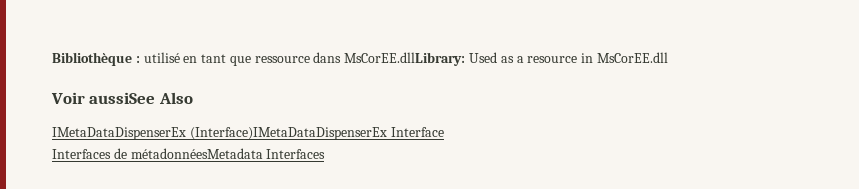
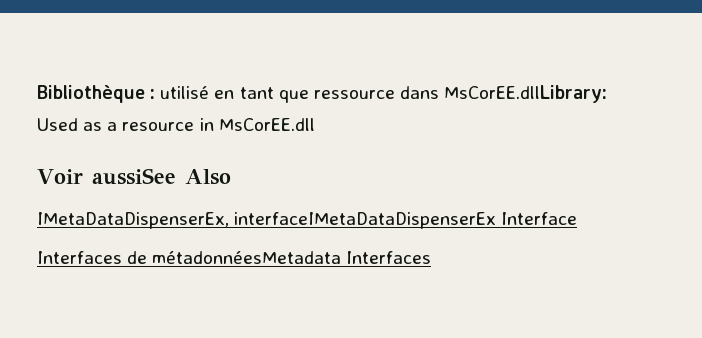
[52,127,387,140] IMetaDataDispenserEx (Interface)IMetaDataDispenserEx -> [37,212,497,229] IMetaDataDispenserEx, interfaceIMetaDataDispenserEx

